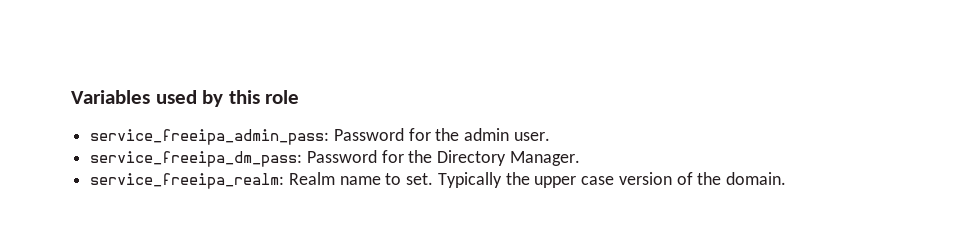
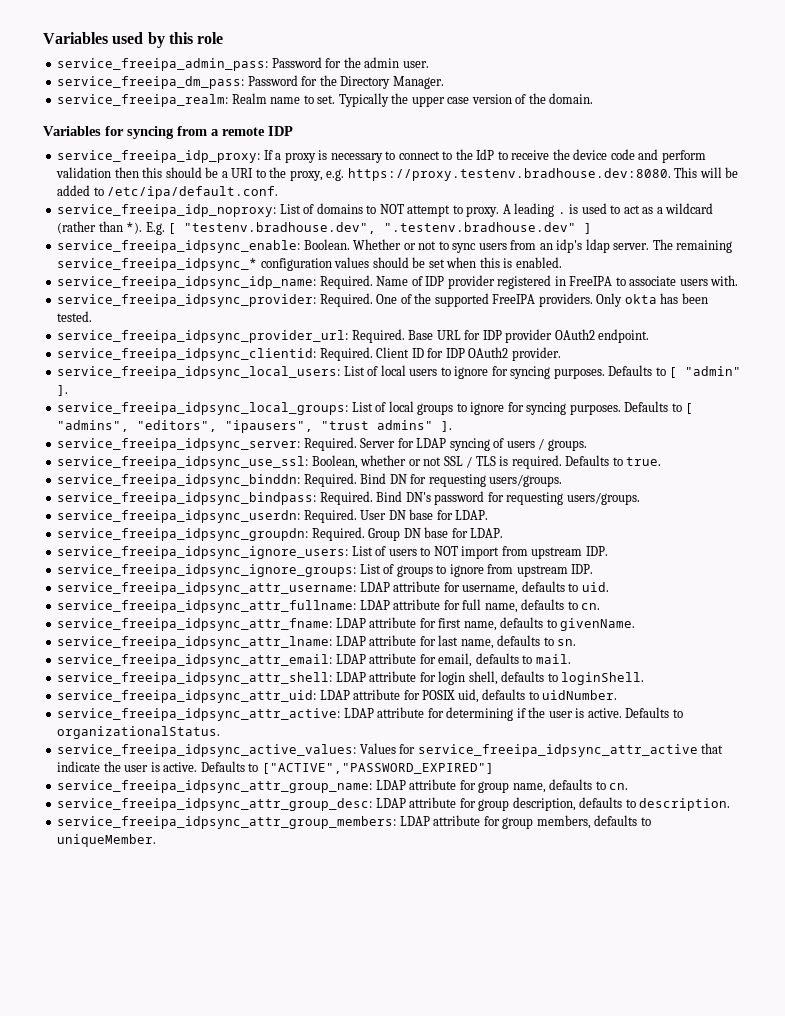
(786, 178) none -> [43,126,293,139] [57,149,706,163] [56,167,739,181] [57,185,279,199] [57,203,714,217] [57,221,593,235] [57,239,733,253] [57,257,562,271] [57,275,739,289] [57,293,708,307] [57,311,93,322] [57,329,650,343] [57,347,561,361] [57,365,742,379] [57,385,69,396] [57,401,694,415] [57,420,453,433] [57,437,587,451] [57,455,662,469] [57,473,563,487] [57,491,640,505] [57,509,489,523] [57,527,504,541] [57,546,608,559] [57,564,594,577] [57,581,609,595] [57,599,601,613] [57,617,636,631] [57,635,577,649] [57,653,571,667] [57,671,645,685] [57,689,618,703] [57,707,683,721] [57,726,221,739] [57,743,724,757] [57,761,494,774] [57,779,629,793] [57,797,731,811] [57,815,651,829] [57,834,157,847] // Variables for syncing from a remote IDP // service_freeipa_idp_proxy: If a proxy is necessary to connect to the IdP to receive the device code and perform validation then this should be a URI to the proxy, e.g. https://proxy.testenv.bradhouse.dev:8080. This will be added to /etc/ipa/default.conf. // service_freeipa_idp_noproxy: List of domains to NOT attempt to proxy. A leading . is used to act as a wildcard (rather than *). E.g. [ "testenv.bradhouse.dev", ".testenv.bradhouse.dev" ] // service_freeipa_idpsync_enable: Boolean. Whether or not to sync users from an idp's ldap server. The remaining service_freeipa_idpsync_* configuration values should be set when this is enabled. // service_freeipa_idpsync_idp_name: Required. Name of IDP provider registered in FreeIPA to associate users with. // service_freeipa_idpsync_provider: Required. One of the supported FreeIPA providers. Only okta has been tested. // service_freeipa_idpsync_provider_url: Required. Base URL for IDP provider OAuth2 endpoint. // service_freeipa_idpsync_clientid: Required. Client ID for IDP OAuth2 provider. // service_freeipa_idpsync_local_users: List of local users to ignore for syncing purposes. Defaults to [ "admin" ]. // service_freeipa_idpsync_local_groups: List of local groups to ignore for syncing purposes. Defaults to [ "admins", "editors", "ipausers", "trust admins" ]. // service_freeipa_idpsync_server: Required. Server for LDAP syncing of users / groups. // service_freeipa_idpsync_use_ssl: Boolean, whether or not SSL / TLS is required. Defaults to true. // service_freeipa_idpsync_binddn: Required. Bind DN for requesting users/groups. // service_freeipa_idpsync_bindpass: Required. Bind DN's password for requesting users/groups. // service_freeipa_idpsync_userdn: Required. User DN base for LDAP. // service_freeipa_idpsync_groupdn: Required. Group DN base for LDAP. // service_freeipa_idpsync_ignore_users: List of users to NOT import from upstream IDP. // service_freeipa_idpsync_ignore_groups: List of groups to ignore from upstream IDP. // service_freeipa_idpsync_attr_username: LDAP attribute for username, defaults to uid. // service_freeipa_idpsync_attr_fullname: LDAP attribute for full name, defaults to cn. // service_freeipa_idpsync_attr_fname: LDAP attribute for first name, defaults to givenName. // service_freeipa_idpsync_attr_lname: LDAP attribute for last name, defaults to sn. // service_freeipa_idpsync_attr_email: LDAP attribute for email, defaults to mail. // service_freeipa_idpsync_attr_shell: LDAP attribute for login shell, defaults to loginShell. // service_freeipa_idpsync_attr_uid: LDAP attribute for POSIX uid, defaults to uidNumber. // service_freeipa_idpsync_attr_active: LDAP attribute for determining if the user is active. Defaults to organizationalStatus. // service_freeipa_idpsync_active_values: Values for service_freeipa_idpsync_attr_active that indicate the user is active. Defaults to ["ACTIVE","PASSWORD_EXPIRED"] // service_freeipa_idpsync_attr_group_name: LDAP attribute for group name, defaults to cn. // service_freeipa_idpsync_attr_group_desc: LDAP attribute for group description, defaults to description. // service_freeipa_idpsync_attr_group_members: LDAP attribute for group members, defaults to uniqueMember.

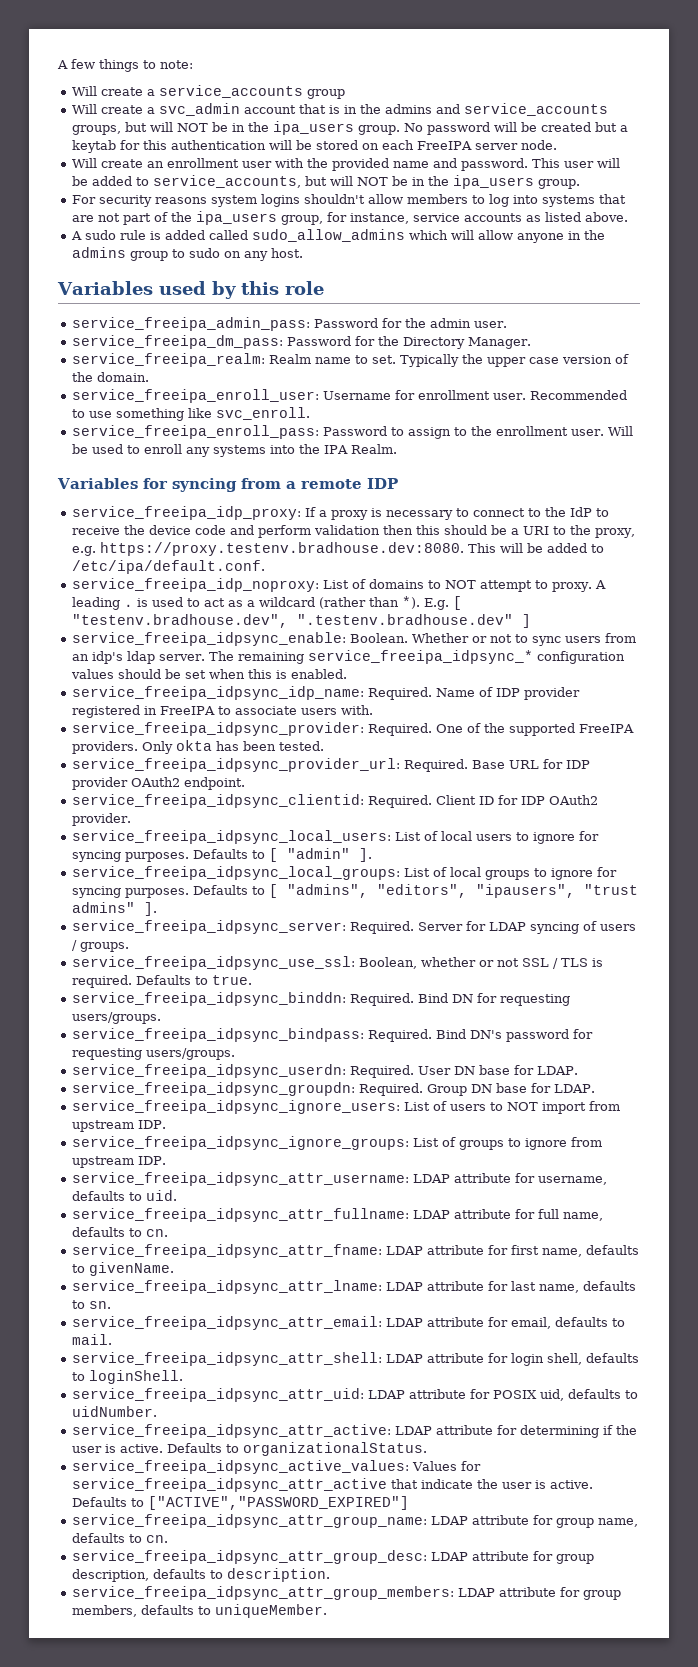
(43, 38) none -> [57,59,193,72] [72,85,346,99] [72,103,609,116] [72,121,629,135] [72,140,558,153] [72,158,621,171] [72,175,581,189] [72,194,627,207] [72,211,629,225] [71,229,606,243] [72,247,304,261] A few things to note: // Will create a service_accounts group // Will create a svc_admin account that is in the admins and service_accounts groups, but will NOT be in the ipa_users group. No password will be created but a keytab for this authentication will be stored on each FreeIPA server node. // Will create an enrollment user with the provided name and password. This user will be added to service_accounts, but will NOT be in the ipa_users group. // For security reasons system logins shouldn't allow members to log into systems that are not part of the ipa_users group, for instance, service accounts as listed above. // A sudo rule is added called sudo_allow_admins which will allow anyone in the admins group to sudo on any host. //
(594, 98) none -> [72,389,628,403] [72,407,311,421] [72,425,634,439] [72,444,398,457] // service_freeipa_enroll_user: Username for enrollment user. Recommended to use something like svc_enroll. // service_freeipa_enroll_pass: Password to assign to the enrollment user. Will be used to enroll any systems into the IPA Realm.

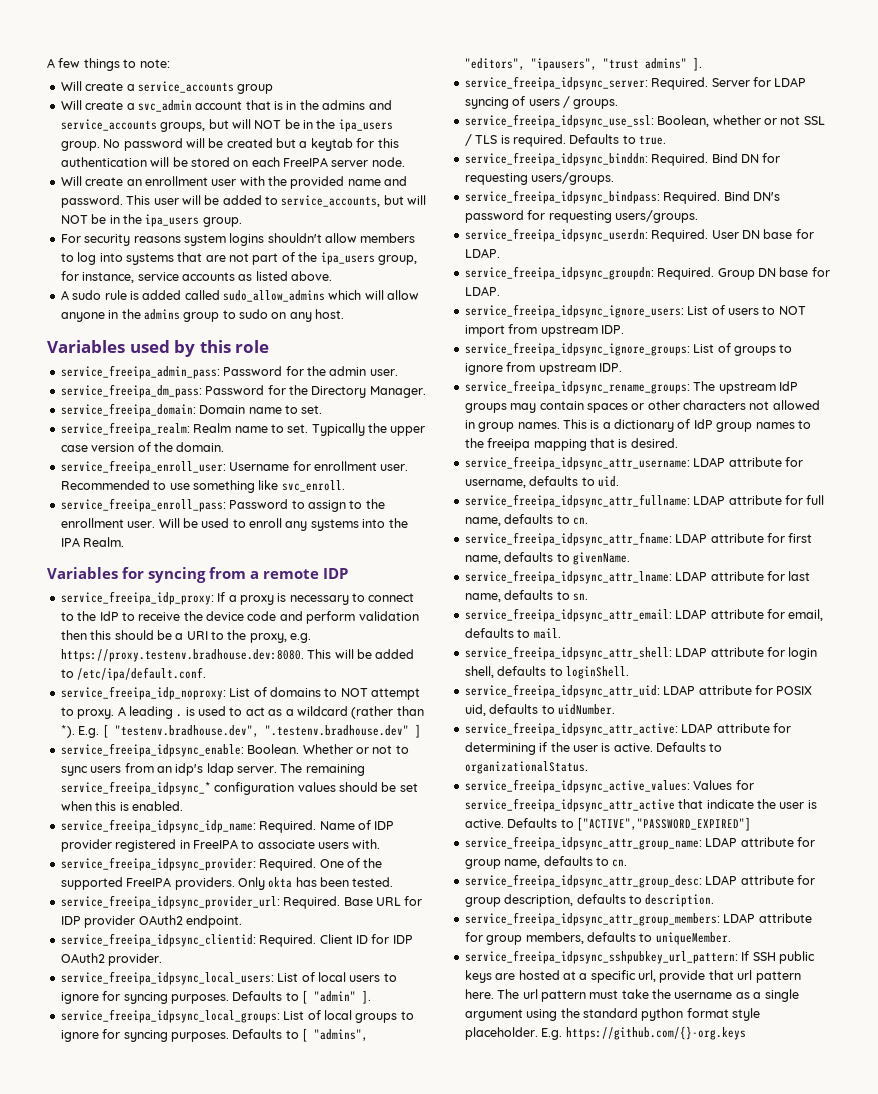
(532, 343) none -> [60,403,323,417] // service_freeipa_domain: Domain name to set.
(167, 1160) none -> [464,380,798,394] [464,400,820,413] [464,419,811,432] [464,438,678,451] // service_freeipa_idpsync_rename_groups: The upstream IdP groups may contain spaces or other characters not allowed in group names. This is a dictionary of IdP group names to the freeipa mapping that is desired.
(328, 1611) none -> [464,950,815,964] [464,970,801,983] [464,989,799,1002] [464,1008,760,1021] [464,1026,746,1040] // service_freeipa_idpsync_sshpubkey_url_pattern: If SSH public keys are hosted at a specific url, provide that url pattern here. The url pattern must take the username as a single argument using the standard python format style placeholder. E.g. https://github.com/{}-org.keys

